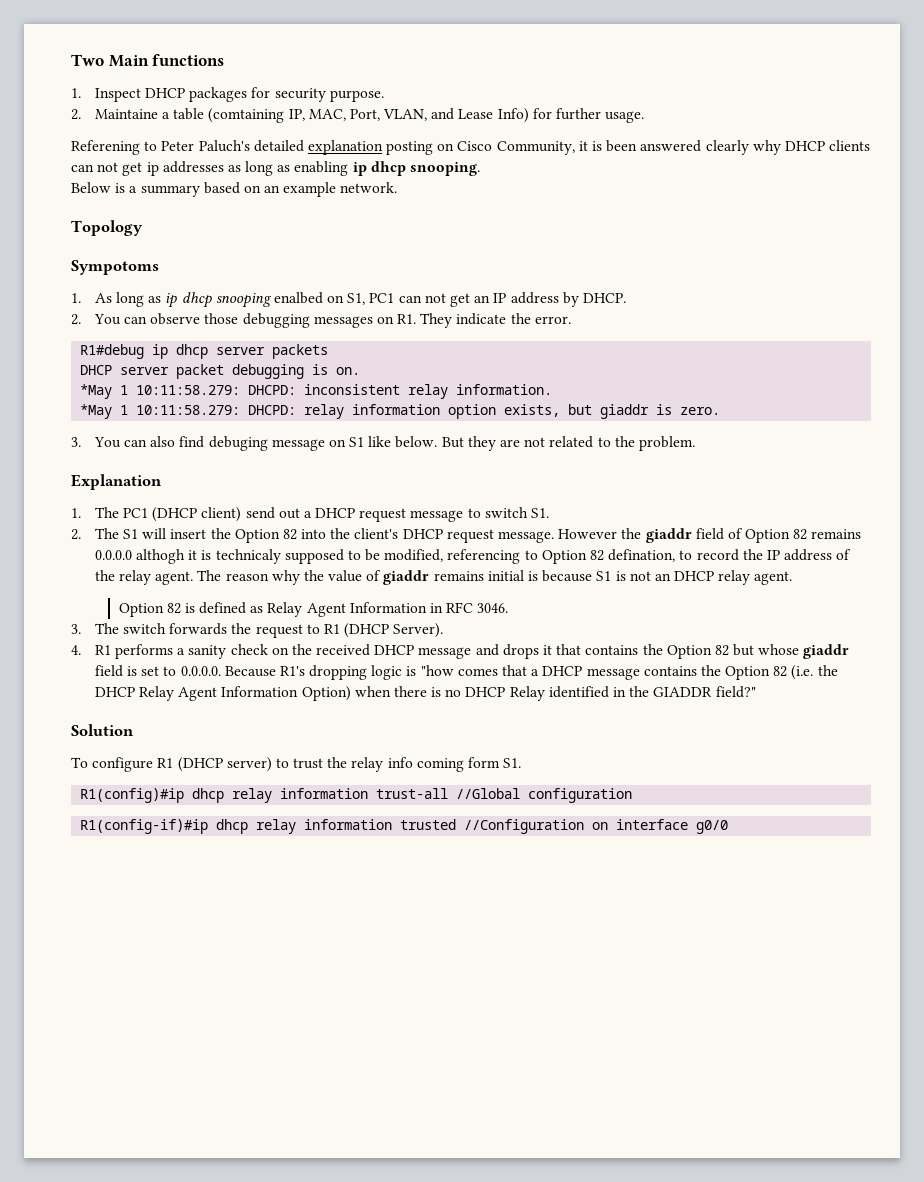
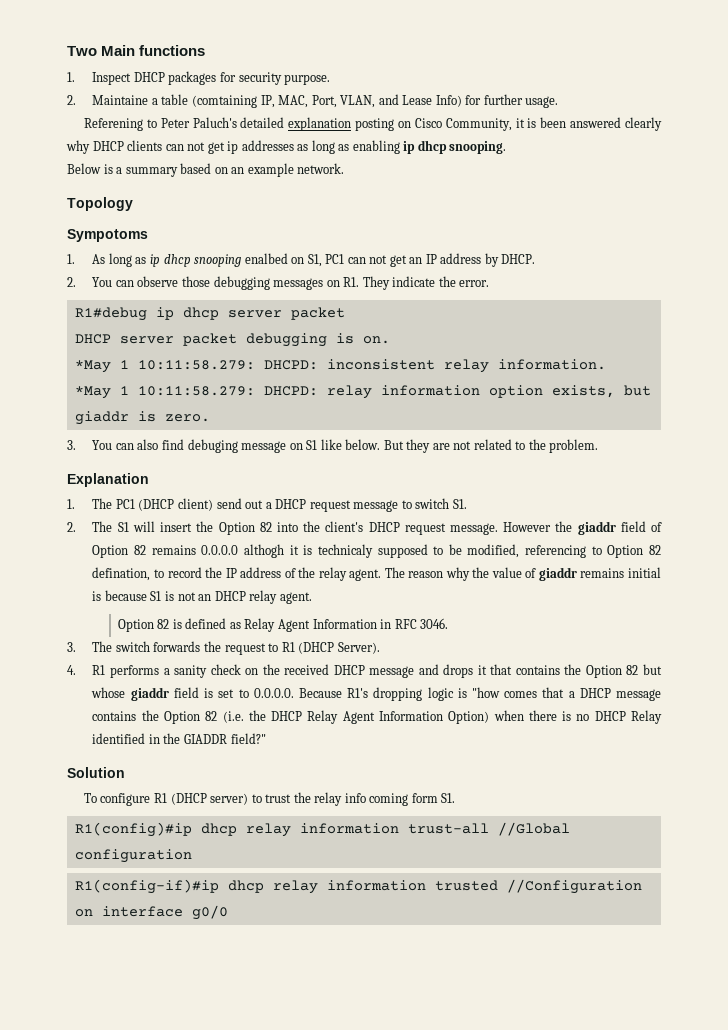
[272,344,329,359] packets -> [290,307,345,320] packet

